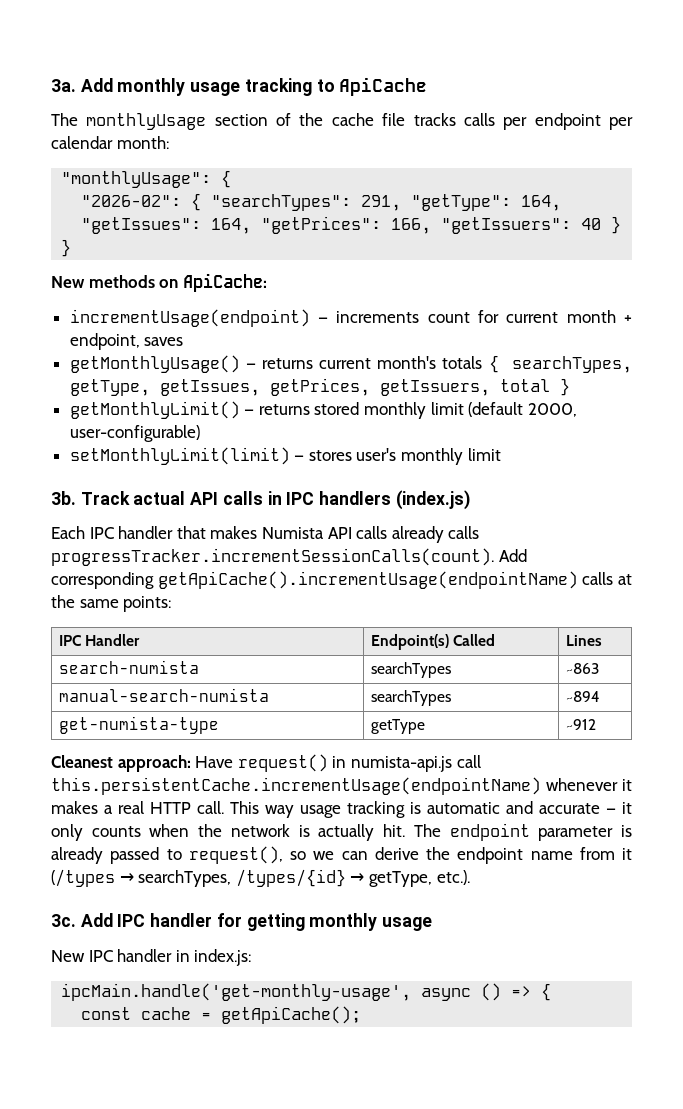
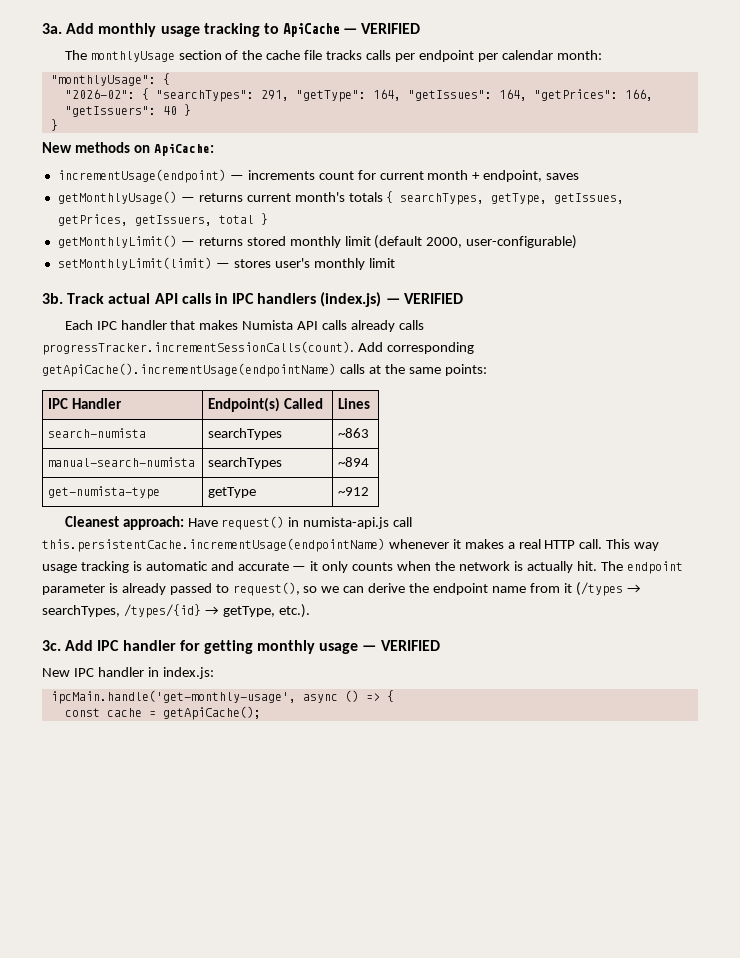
(428, 86) none -> [343,23,421,34] — VERIFIED
(470, 500) none -> [385,293,463,304] — VERIFIED
(433, 924) none -> [362,640,440,651] — VERIFIED

